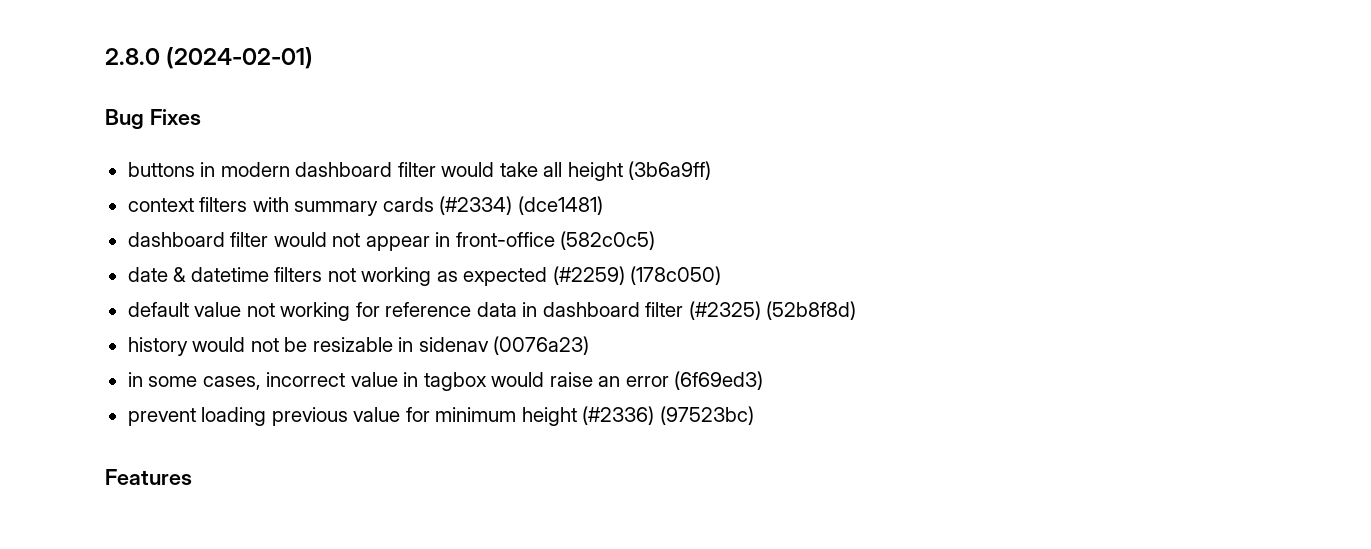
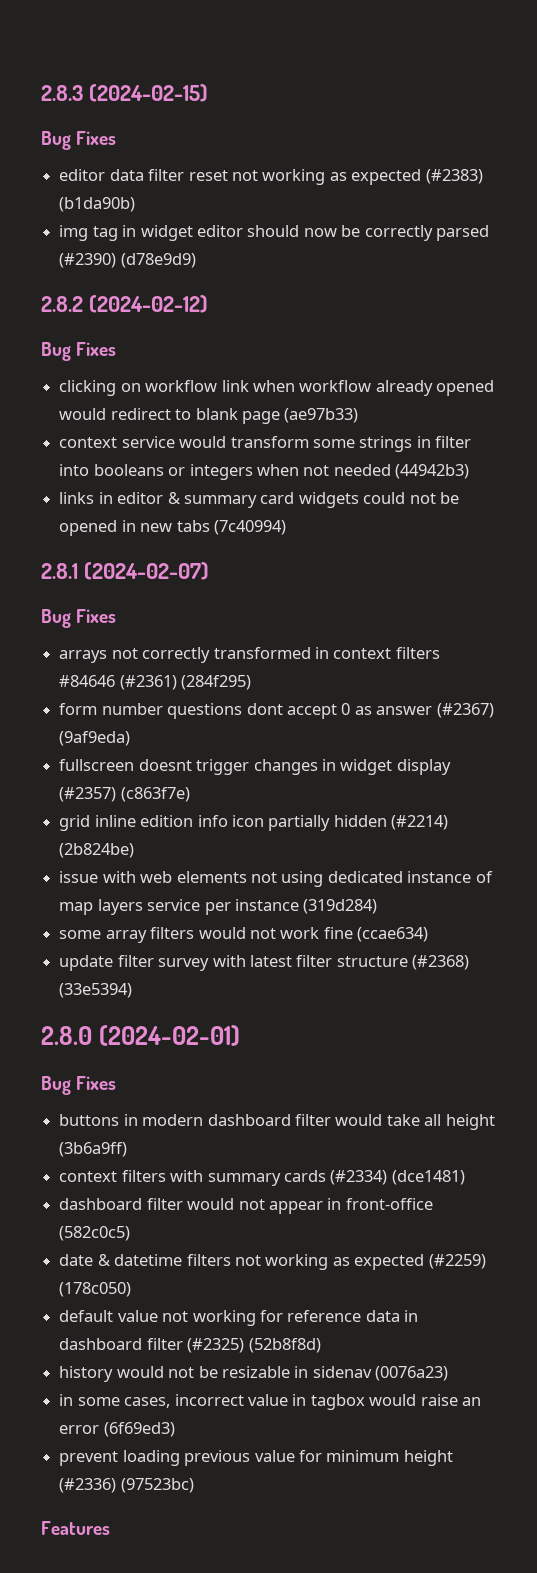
(105, 56) none -> [41,84,208,102] [41,131,117,150] [59,169,483,185] [59,197,136,212] [59,225,490,241] [59,253,196,268] [41,295,208,313] [41,342,117,361] [59,380,495,396] [59,408,359,424] [59,436,472,452] [59,464,470,480] [59,492,460,508] [59,520,286,536] [41,562,209,580] [41,609,117,628] [59,647,440,663] [59,675,252,690] [59,703,494,719] [59,731,131,746] [59,759,451,775] [59,787,190,802] [59,815,449,831] [59,843,135,858] [59,871,493,887] [59,899,378,915] [59,927,429,943] [59,955,470,971] [59,983,133,998] 2.8.3 (2024-02-15) // Bug Fixes // editor data filter reset not working as expected (#2383) (b1da90b) // img tag in widget editor should now be correctly parsed (#2390) (d78e9d9) // 2.8.2 (2024-02-12) // Bug Fixes // clicking on workflow link when workflow already opened would redirect to blank page (ae97b33) // context service would transform some strings in filter into booleans or integers when not needed (44942b3) // links in editor & summary card widgets could not be opened in new tabs (7c40994) // 2.8.1 (2024-02-07) // Bug Fixes // arrays not correctly transformed in context filters #84646 (#2361) (284f295) // form number questions dont accept 0 as answer (#2367) (9af9eda) // fullscreen doesnt trigger changes in widget display (#2357) (c863f7e) // grid inline edition info icon partially hidden (#2214) (2b824be) // issue with web elements not using dedicated instance of map layers service per instance (319d284) // some array filters would not work fine (ccae634) // update filter survey with latest filter structure (#2368) (33e5394) //

